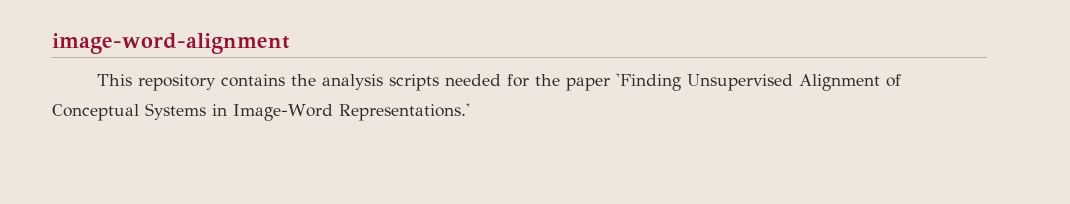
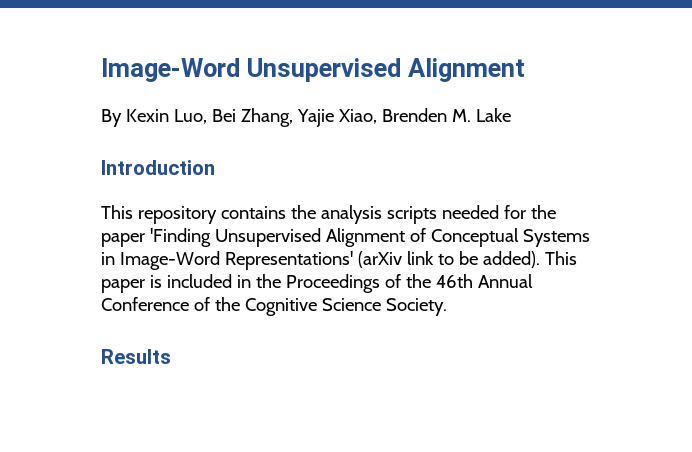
[52,33,290,54] image-word-alignment -> [101,58,525,82] [101,108,511,127] [101,160,215,175] Image-Word Unsupervised Alignment // By Kexin Luo, Bei Zhang, Yajie Xiao, Brenden M. Lake // Introduction
[338,103,470,121] Representations.' -> [224,251,577,270] [101,274,533,293] [101,297,447,316] [101,349,171,364] Representations' (arXiv link to be added). This paper is included in the Proceedings of the 46th Annual Conference of the Cognitive Science Society. // Results

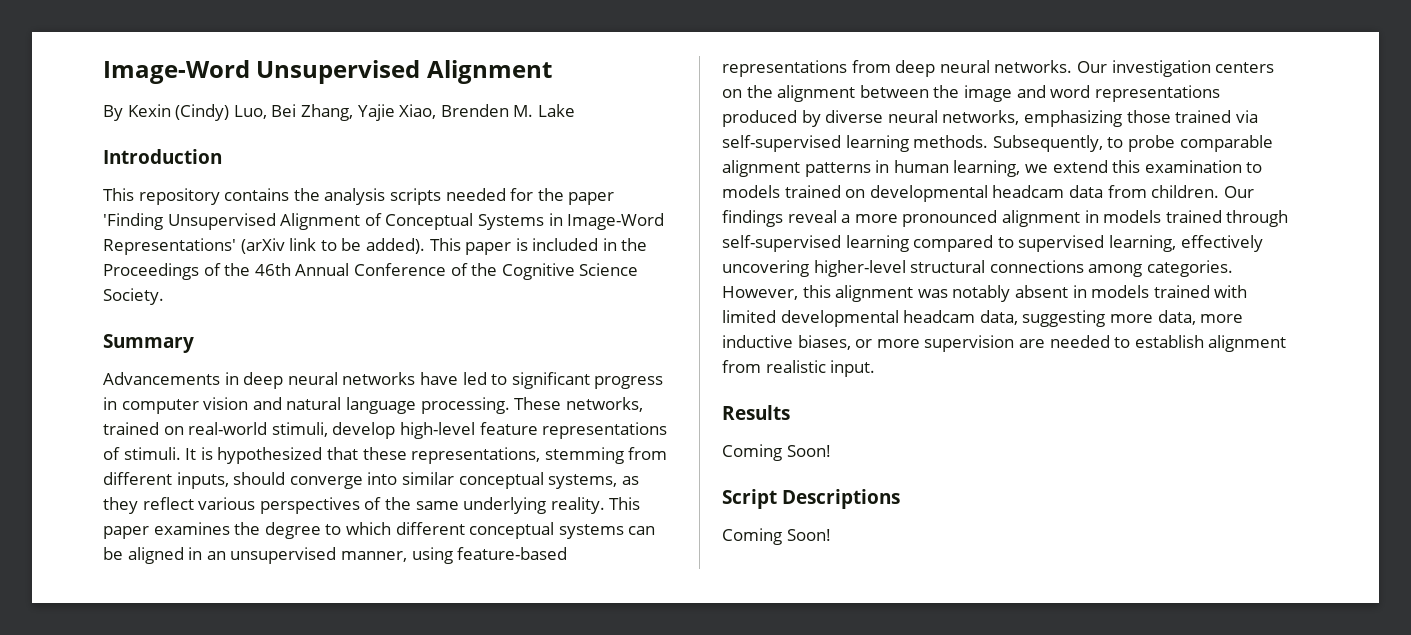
(169, 115) none -> [175,104,230,121] (Cindy)
[101,349,171,364] Results -> [103,334,194,353] [103,372,664,389] [103,397,643,414] [103,422,668,439] [103,447,668,464] [103,472,639,489] [103,497,641,514] [103,522,656,539] [103,547,568,564] [722,60,1275,77] [722,85,1220,102] [722,110,1258,127] [722,135,1273,152] [722,160,1263,177] [722,185,1254,202] [722,210,1289,227] [722,235,1263,252] [722,260,1233,277] [722,285,1248,302] [722,310,1244,327] [722,335,1287,352] [722,360,876,377] [722,405,790,420] [722,444,831,461] [722,489,901,509] [722,528,831,545] Summary // Advancements in deep neural networks have led to significant progress in computer vision and natural language processing. These networks, trained on real-world stimuli, develop high-level feature representations of stimuli. It is hypothesized that these representations, stemming from different inputs, should converge into similar conceptual systems, as they reflect various perspectives of the same underlying reality. This paper examines the degree to which different conceptual systems can be aligned in an unsupervised manner, using feature-based representations from deep neural networks. Our investigation centers on the alignment between the image and word representations produced by diverse neural networks, emphasizing those trained via self-supervised learning methods. Subsequently, to probe comparable alignment patterns in human learning, we extend this examination to models trained on developmental headcam data from children. Our findings reveal a more pronounced alignment in models trained through self-supervised learning compared to supervised learning, effectively uncovering higher-level structural connections among categories. However, this alignment was notably absent in models trained with limited developmental headcam data, suggesting more data, more inductive biases, or more supervision are needed to establish alignment from realistic input. // Results // Coming Soon! // Script Descriptions // Coming Soon!

